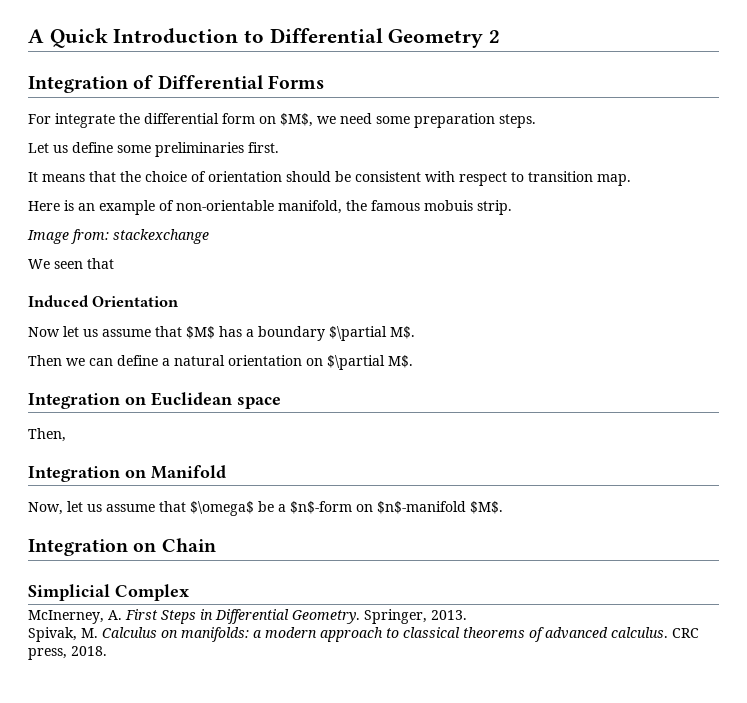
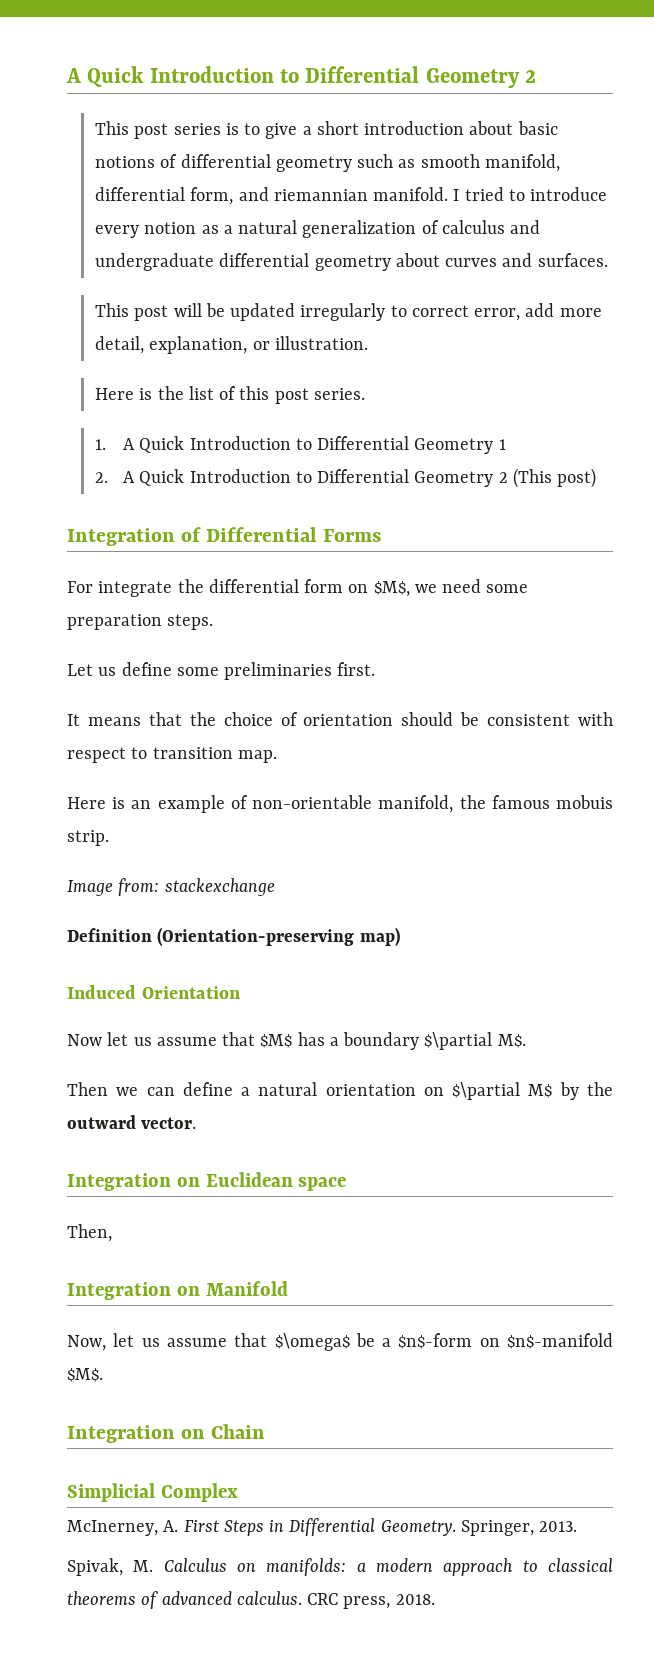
[28,28,501,48] A Quick Introduction to Differential Geometry 2 -> [66,66,537,88] [94,121,558,139] [94,154,560,172] [94,187,608,205] [94,220,541,238] [94,253,608,271] [94,303,602,321] [94,336,368,354] [94,386,365,404] [94,436,506,454] [94,468,597,488] A Quick Introduction to Differential Geometry 2 // This post series is to give a short introduction about basic notions of differential geometry such as smooth manifold, differential form, and riemannian manifold. I tried to introduce every notion as a natural generalization of calculus and undergraduate differential geometry about curves and surfaces. // This post will be updated irregularly to correct error, add more detail, explanation, or illustration. // Here is the list of this post series. // 1. A Quick Introduction to Differential Geometry 1 // 2. A Quick Introduction to Differential Geometry 2 (This post)
[28,258,114,269] We seen that -> [67,927,400,946] Definition (Orientation-preserving map)
[388,355,413,368] M$. -> [528,1082,613,1100] [67,1115,197,1129] M$ by the outward vector.

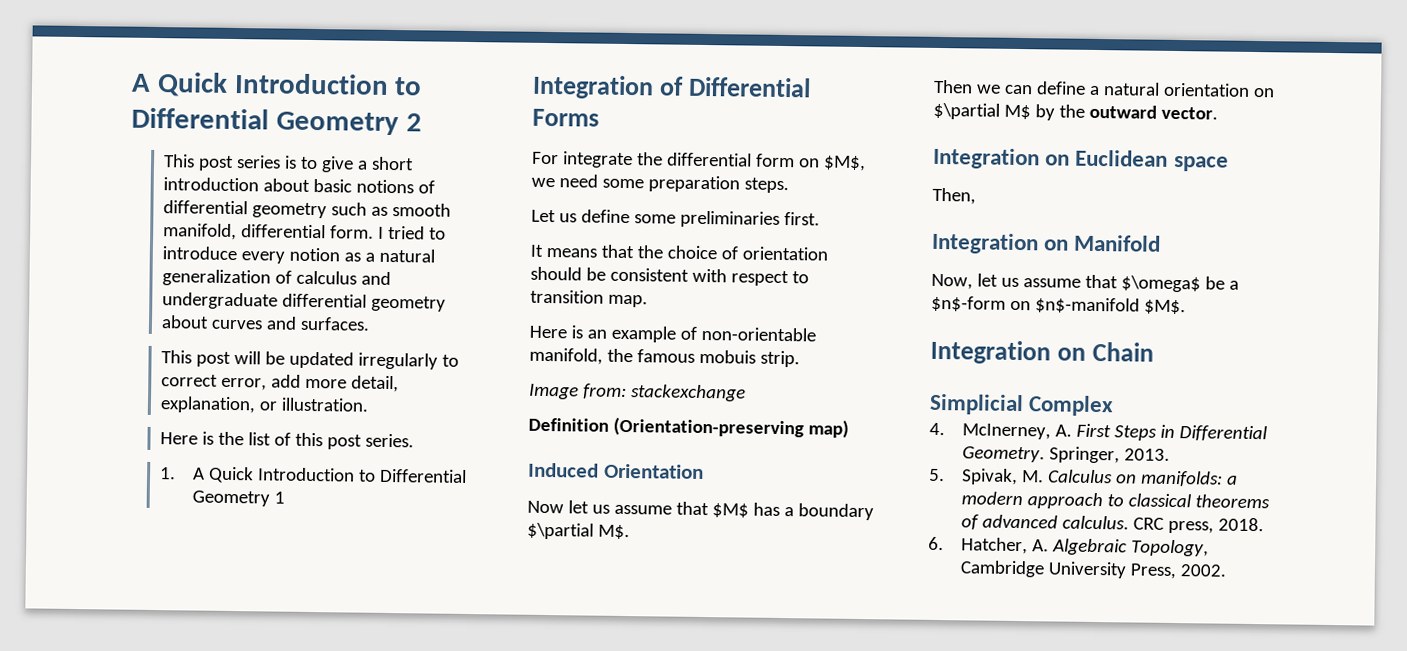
[190,187,449,205] form, and riemannian manifold. -> [330,225,375,239] form.
[94,468,597,488] // 2. A Quick Introduction to Differential Geometry 2 (This post) -> (286, 497) none
(238, 1492) none -> [929,422,945,436] 4.
(578, 1526) none -> [929,468,945,482] 5.
(435, 1599) none -> [928,536,1210,557] [960,560,1227,580] // 6. Hatcher, A. Algebraic Topology, Cambridge University Press, 2002.

